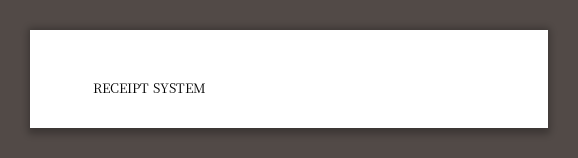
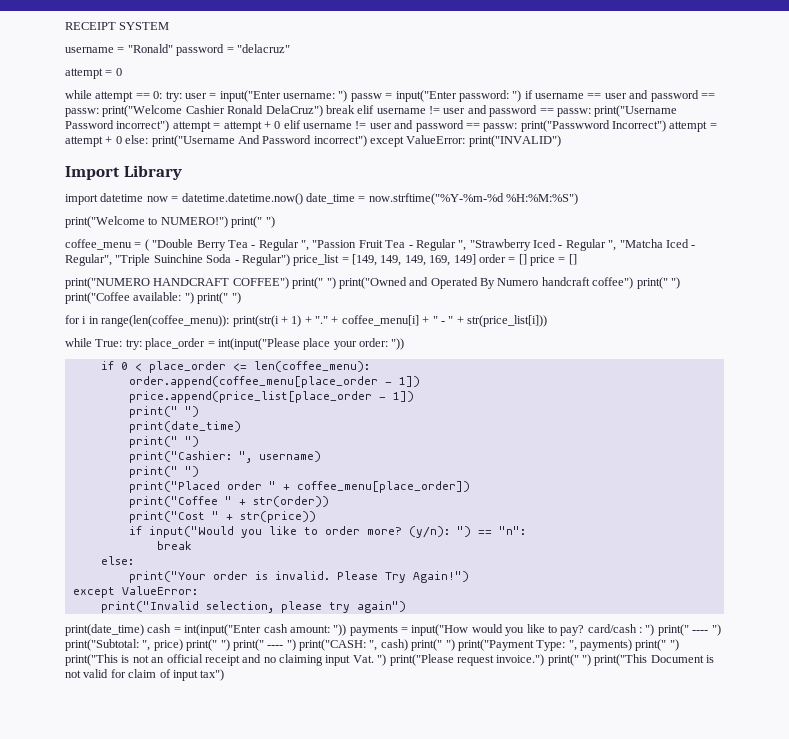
(206, 88) none -> [65,44,290,56] [65,68,122,79] [65,90,715,102] [65,105,678,117] [65,120,717,132] [65,135,561,147] [65,165,182,180] [65,193,578,205] [65,216,275,228] [65,239,696,251] [65,254,577,266] [65,277,680,289] [65,292,241,304] [65,315,547,327] [65,338,405,350] [100,361,370,373] [128,376,420,388] [128,391,414,403] [128,406,199,418] [128,421,241,433] [128,436,199,448] [128,451,321,463] [128,466,199,478] [128,481,470,493] [128,496,329,508] [128,511,316,523] [128,526,526,538] [156,541,192,550] [100,556,134,565] [128,571,469,583] [72,586,198,598] [100,601,406,613] [65,624,721,636] [65,639,679,651] [65,654,715,666] [65,669,225,681] // username = "Ronald" password = "delacruz" // attempt = 0 // while attempt == 0: try: user = input("Enter username: ") passw = input("Enter password: ") if username == user and password == passw: print("Welcome Cashier Ronald DelaCruz") break elif username != user and password == passw: print("Username Password incorrect") attempt = attempt + 0 elif username != user and password == passw: print("Passwword Incorrect") attempt = attempt + 0 else: print("Username And Password incorrect") except ValueError: print("INVALID") // Import Library // import datetime now = datetime.datetime.now() date_time = now.strftime("%Y-%m-%d %H:%M:%S") // print("Welcome to NUMERO!") print(" ") // coffee_menu = ( "Double Berry Tea - Regular ", "Passion Fruit Tea - Regular ", "Strawberry Iced - Regular ", "Matcha Iced - Regular", "Triple Suinchine Soda - Regular") price_list = [149, 149, 149, 169, 149] order = [] price = [] // print("NUMERO HANDCRAFT COFFEE") print(" ") print("Owned and Operated By Numero handcraft coffee") print(" ") print("Coffee available: ") print(" ") // for i in range(len(coffee_menu)): print(str(i + 1) + "." + coffee_menu[i] + " - " + str(price_list[i])) // while True: try: place_order = int(input("Please place your order: ")) // if 0 < place_order <= len(coffee_menu): // order.append(coffee_menu[place_order - 1]) // price.append(price_list[place_order - 1]) // print(" ") // print(date_time) // print(" ") // print("Cashier: ", username) // print(" ") // print("Placed order " + coffee_menu[place_order]) // print("Coffee " + str(order)) // print("Cost " + str(price)) // if input("Would you like to order more? (y/n): ") == "n": // break // else: // print("Your order is invalid. Please Try Again!") // except ValueError: // print("Invalid selection, please try again") // print(date_time) cash = int(input("Enter cash amount: ")) payments = input("How would you like to pay? card/cash : ") print(" ---- ") print("Subtotal: ", price) print(" ") print(" ---- ") print("CASH: ", cash) print(" ") print("Payment Type: ", payments) print(" ") print("This is not an official receipt and no claiming input Vat. ") print("Please request invoice.") print(" ") print("This Document is not valid for claim of input tax")

